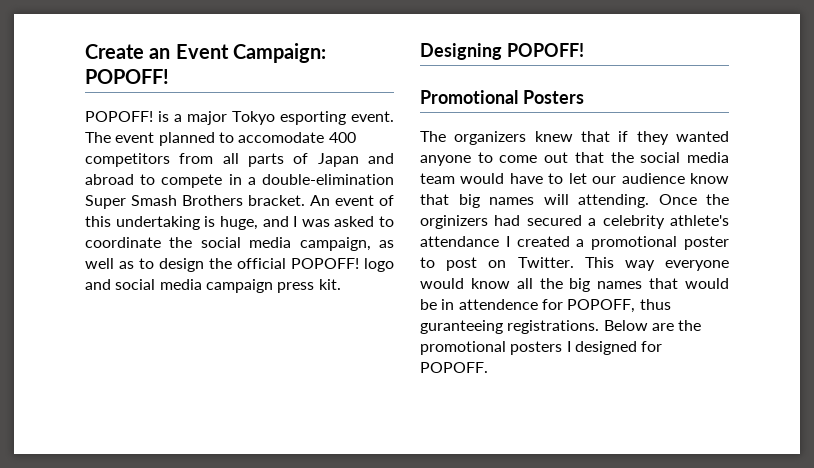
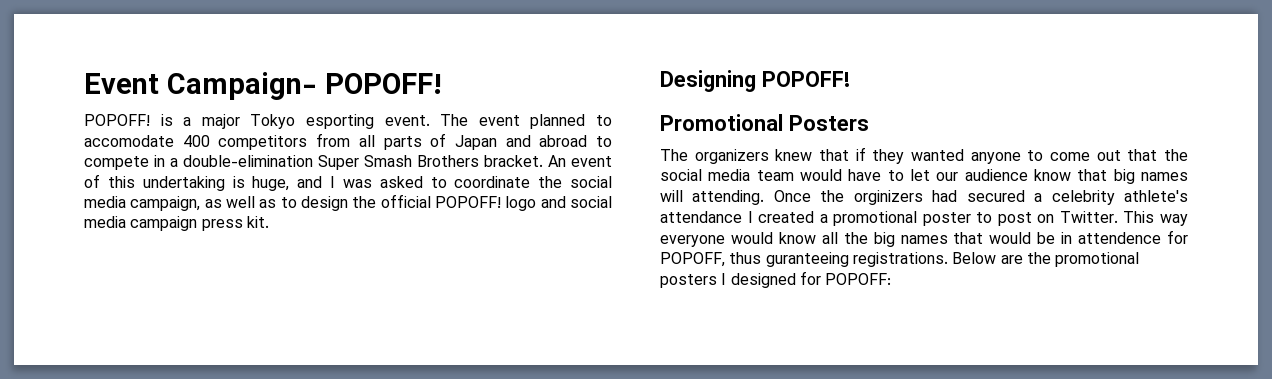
[85,43,326,63] Create an Event Campaign: -> [84,72,317,100] Event Campaign-
[420,362,488,373] POPOFF. -> [825,273,892,285] POPOFF:

